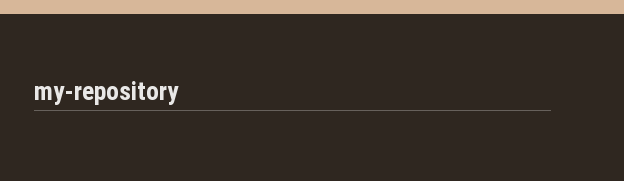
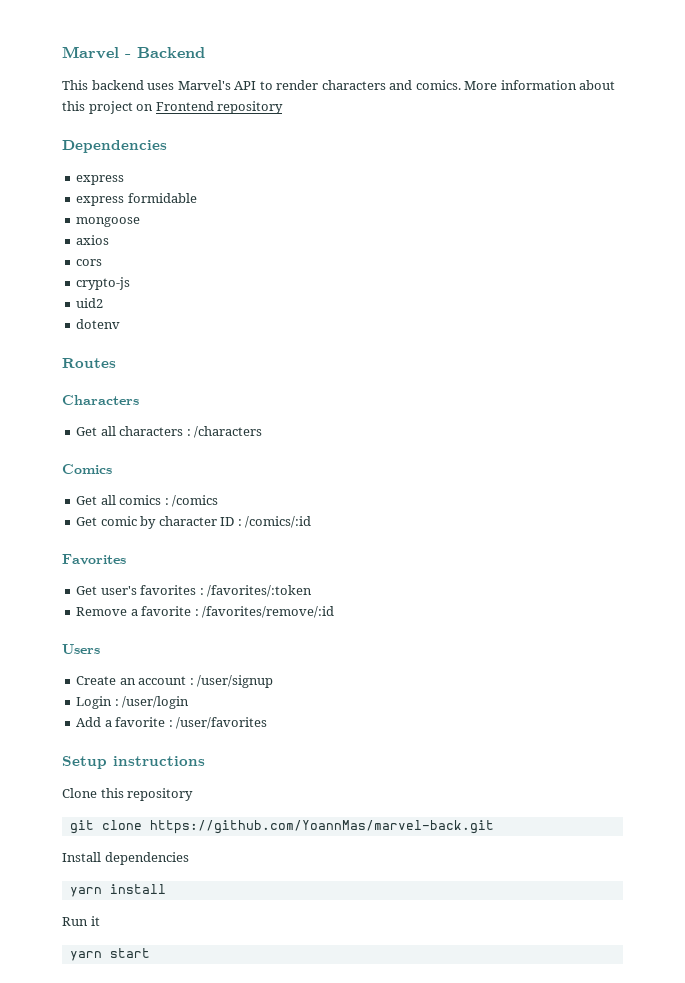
[34,81,179,105] my-repository -> [62,46,205,59] [62,80,616,90] [62,101,284,114] [62,140,167,153] [76,175,125,185] [76,193,197,206] [76,217,141,227] [76,235,110,245] [76,259,103,266] [76,277,131,290] [76,298,104,308] [76,319,121,329] [62,358,116,368] [62,395,139,405] [76,426,263,438] [62,464,112,474] [76,495,219,507] [76,516,312,529] [62,554,126,565] [76,585,313,597] [76,606,335,618] [62,644,100,654] [76,675,274,688] [76,696,190,709] [76,717,268,729] [62,756,205,769] [62,788,194,801] [69,820,494,834] [62,852,189,865] [69,884,166,897] [62,916,100,926] [69,948,150,961] Marvel - Backend // This backend uses Marvel's API to render characters and comics. More information about this project on Frontend repository // Dependencies // express // express formidable // mongoose // axios // cors // crypto-js // uid2 // dotenv // Routes // Characters // Get all characters : /characters // Comics // Get all comics : /comics // Get comic by character ID : /comics/:id // Favorites // Get user's favorites : /favorites/:token // Remove a favorite : /favorites/remove/:id // Users // Create an account : /user/signup // Login : /user/login // Add a favorite : /user/favorites // Setup instructions // Clone this repository // git clone https://github.com/YoannMas/marvel-back.git // Install dependencies // yarn install // Run it // yarn start

